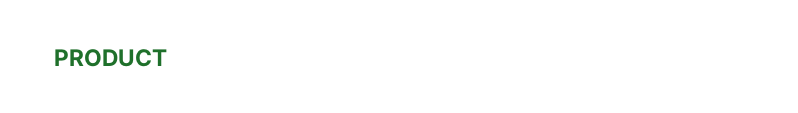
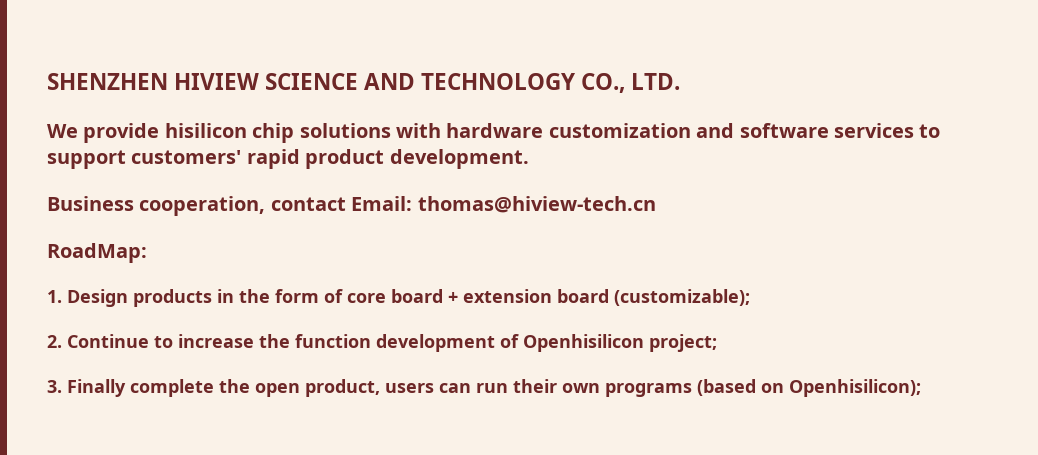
[54,49,167,67] PRODUCT -> [47,73,681,93] [47,123,941,143] [47,149,529,169] [47,196,656,216] [47,243,147,263] [47,289,750,307] [47,334,717,352] [47,379,921,397] SHENZHEN HIVIEW SCIENCE AND TECHNOLOGY CO., LTD. // We provide hisilicon chip solutions with hardware customization and software services to support customers' rapid product development. // Business cooperation, contact Email: thomas@hiview-tech.cn // RoadMap: // 1. Design products in the form of core board + extension board (customizable); // 2. Continue to increase the function development of Openhisilicon project; // 3. Finally complete the open product, users can run their own programs (based on Openhisilicon);

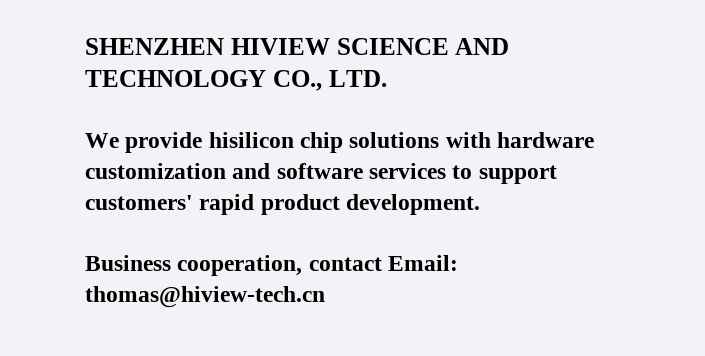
[47,243,147,263] [47,289,750,307] [47,334,717,352] [47,379,921,397] // RoadMap: // 1. Design products in the form of core board + extension board (customizable); // 2. Continue to increase the function development of Openhisilicon project; // 3. Finally complete the open product, users can run their own programs (based on Openhisilicon); -> (325, 297) none

